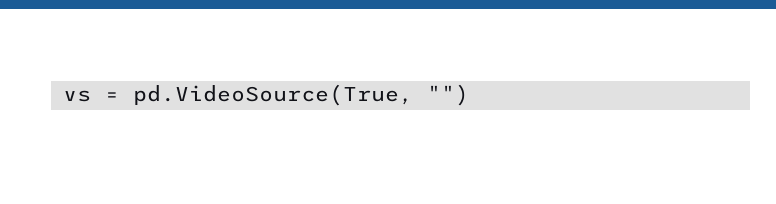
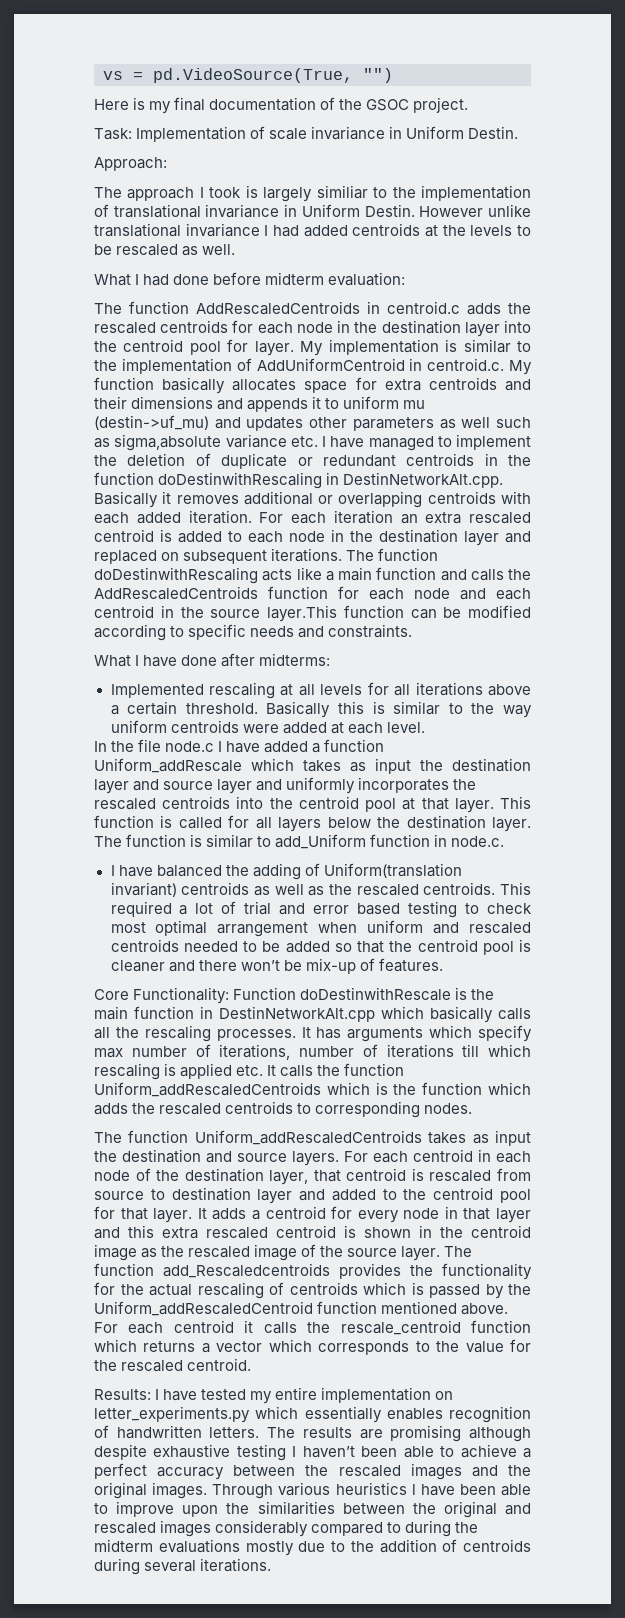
(470, 95) none -> [94,97,469,114] [94,126,519,142] [94,157,167,171] [94,185,531,202] [94,204,531,218] [94,223,531,237] [94,244,236,256] [94,272,406,286] [94,301,531,315] [94,320,531,337] [94,339,532,356] [94,358,532,375] [94,377,532,394] [94,396,426,412] [94,415,531,431] [94,434,531,451] [94,453,531,469] [94,472,504,489] [94,491,531,508] [94,510,531,524] [94,529,531,546] [94,548,439,564] [94,567,531,584] [94,586,531,600] [94,605,531,622] [94,624,413,641] [94,653,331,667] [110,682,531,699] [110,701,532,718] [110,720,425,734] [94,739,385,753] [94,758,531,774] [94,777,477,794] [94,796,531,813] [94,815,532,832] [94,834,505,849] [110,863,462,880] [110,882,531,897] [110,901,532,918] [110,920,531,937] [110,939,531,955] [110,958,443,974] [94,987,495,1004] [94,1006,531,1023] [94,1025,532,1042] [94,1044,531,1060] [94,1063,405,1080] [94,1082,531,1097] [94,1101,473,1118] [94,1130,531,1146] [94,1149,531,1166] [94,1168,531,1185] [94,1187,531,1204] [94,1206,531,1223] [94,1225,531,1239] [94,1244,473,1261] [94,1263,532,1280] [94,1282,531,1299] [94,1301,509,1316] [94,1320,532,1335] [94,1339,531,1355] [94,1358,252,1372] [94,1387,454,1404] [94,1406,531,1423] [94,1425,531,1442] [94,1444,532,1461] [94,1463,531,1480] [94,1482,531,1499] [94,1501,531,1518] [94,1520,479,1537] [94,1539,531,1556] [94,1558,272,1575] // Here is my final documentation of the GSOC project. // Task: Implementation of scale invariance in Uniform Destin. // Approach: // The approach I took is largely similiar to the implementation of translational invariance in Uniform Destin. However unlike translational invariance I had added centroids at the levels to be rescaled as well. // What I had done before midterm evaluation: // The function AddRescaledCentroids in centroid.c adds the rescaled centroids for each node in the destination layer into the centroid pool for layer. My implementation is similar to the implementation of AddUniformCentroid in centroid.c. My function basically allocates space for extra centroids and their dimensions and appends it to uniform mu (destin->uf_mu) and updates other parameters as well such as sigma,absolute variance etc. I have managed to implement the deletion of duplicate or redundant centroids in the function doDestinwithRescaling in DestinNetworkAlt.cpp. Basically it removes additional or overlapping centroids with each added iteration. For each iteration an extra rescaled centroid is added to each node in the destination layer and replaced on subsequent iterations. The function doDestinwithRescaling acts like a main function and calls the AddRescaledCentroids function for each node and each centroid in the source layer.This function can be modified according to specific needs and constraints. // What I have done after midterms: // Implemented rescaling at all levels for all iterations above a certain threshold. Basically this is similar to the way uniform centroids were added at each level. // In the file node.c I have added a function Uniform_addRescale which takes as input the destination layer and source layer and uniformly incorporates the rescaled centroids into the centroid pool at that layer. This function is called for all layers below the destination layer. The function is similar to add_Uniform function in node.c. // I have balanced the adding of Uniform(translation invariant) centroids as well as the rescaled centroids. This required a lot of trial and error based testing to check most optimal arrangement when uniform and rescaled centroids needed to be added so that the centroid pool is cleaner and there won’t be mix-up of features. // Core Functionality: Function doDestinwithRescale is the main function in DestinNetworkAlt.cpp which basically calls all the rescaling processes. It has arguments which specify max number of iterations, number of iterations till which rescaling is applied etc. It calls the function Uniform_addRescaledCentroids which is the function which adds the rescaled centroids to corresponding nodes. // The function Uniform_addRescaledCentroids takes as input the destination and source layers. For each centroid in each node of the destination layer, that centroid is rescaled from source to destination layer and added to the centroid pool for that layer. It adds a centroid for every node in that layer and this extra rescaled centroid is shown in the centroid image as the rescaled image of the source layer. The function add_Rescaledcentroids provides the functionality for the actual rescaling of centroids which is passed by the Uniform_addRescaledCentroid function mentioned above. For each centroid it calls the rescale_centroid function which returns a vector which corresponds to the value for the rescaled centroid. // Results: I have tested my entire implementation on letter_experiments.py which essentially enables recognition of handwritten letters. The results are promising although despite exhaustive testing I haven’t been able to achieve a perfect accuracy between the rescaled images and the original images. Through various heuristics l have been able to improve upon the similarities between the original and rescaled images considerably compared to during the midterm evaluations mostly due to the addition of centroids during several iterations.

